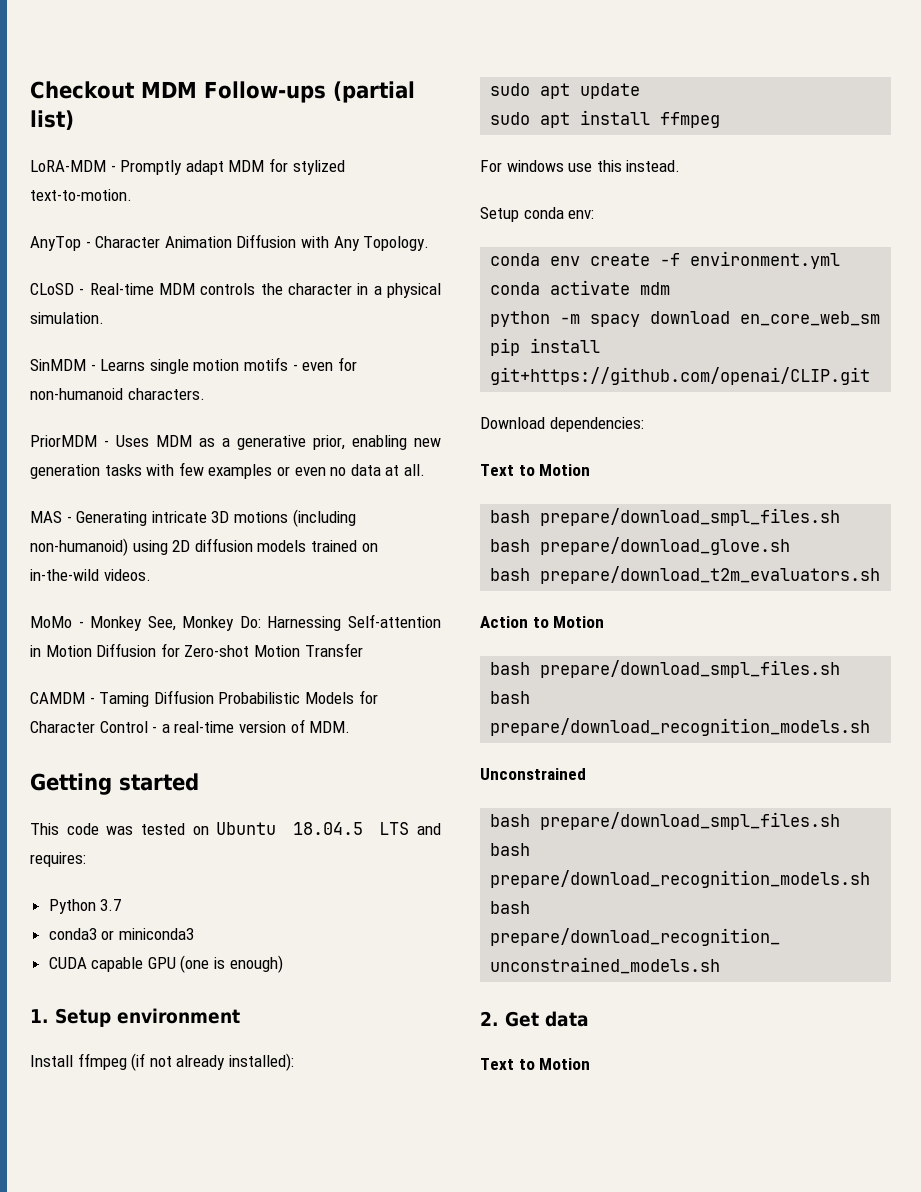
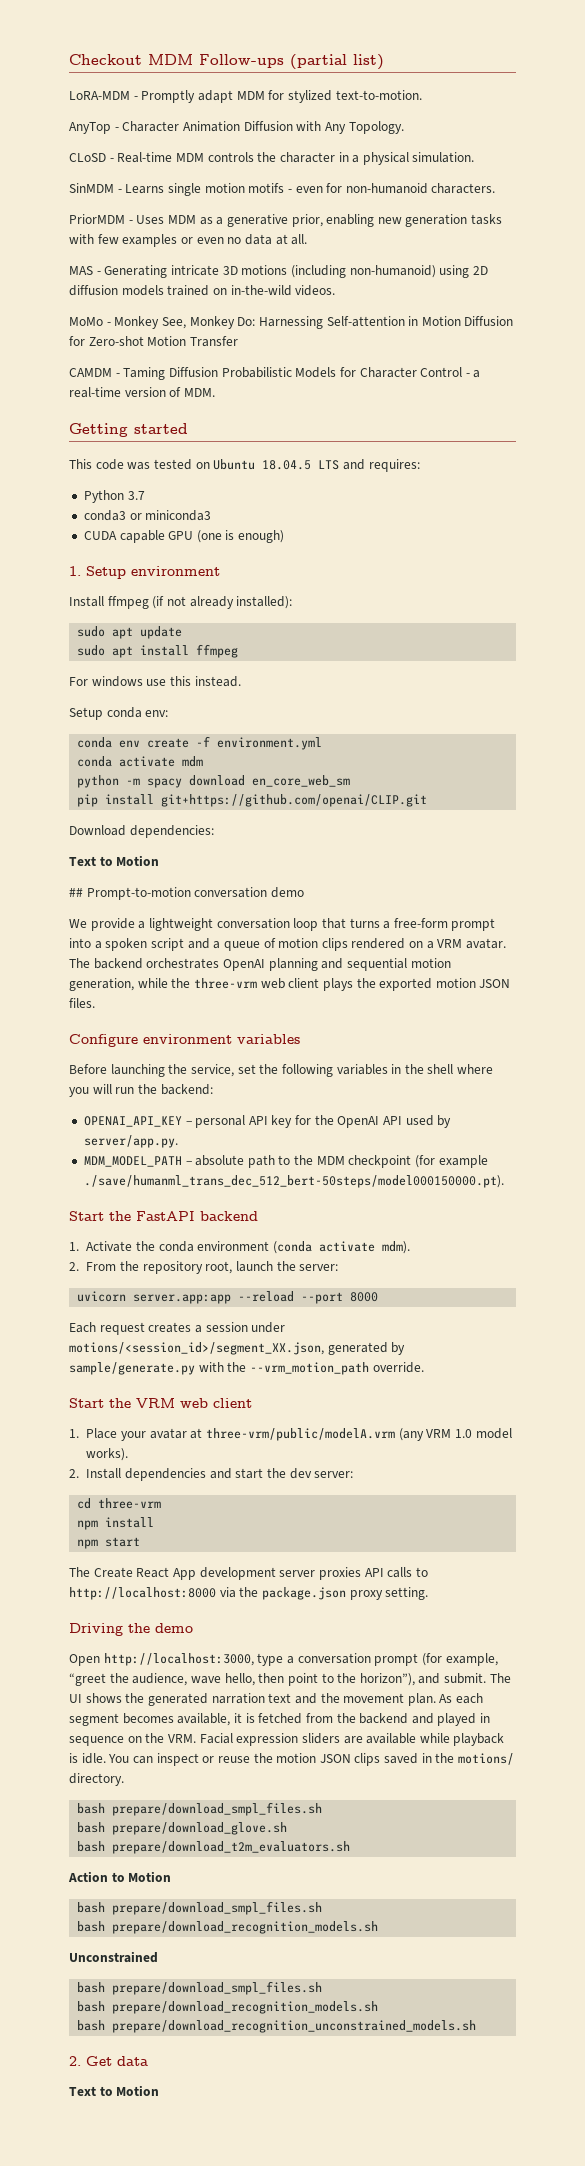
(591, 470) none -> [69,887,304,900] [69,918,496,931] [69,938,507,951] [69,958,451,971] [69,978,511,991] [69,998,95,1008] [69,1034,300,1047] [69,1064,494,1077] [69,1084,213,1097] [83,1115,452,1128] [83,1135,178,1148] [83,1155,488,1168] [83,1175,504,1188] [69,1211,258,1221] [69,1241,411,1254] [69,1261,339,1274] [77,1291,379,1304] [69,1322,286,1335] [69,1342,406,1355] [69,1362,424,1375] [69,1398,252,1408] [69,1428,512,1441] [86,1448,129,1461] [69,1468,354,1481] [77,1498,162,1509] [77,1517,155,1530] [77,1537,141,1549] [69,1567,428,1580] [69,1587,429,1600] [69,1623,193,1636] [69,1653,498,1666] [69,1673,511,1686] [69,1693,484,1706] [69,1713,491,1726] [69,1733,505,1746] [69,1753,515,1766] [69,1773,124,1786] // ## Prompt-to-motion conversation demo // We provide a lightweight conversation loop that turns a free-form prompt into a spoken script and a queue of motion clips rendered on a VRM avatar. The backend orchestrates OpenAI planning and sequential motion generation, while the three-vrm web client plays the exported motion JSON files. // Configure environment variables // Before launching the service, set the following variables in the shell where you will run the backend: // OPENAI_API_KEY – personal API key for the OpenAI API used by server/app.py. // MDM_MODEL_PATH – absolute path to the MDM checkpoint (for example ./save/humanml_trans_dec_512_bert-50steps/model000150000.pt). // Start the FastAPI backend // 1. Activate the conda environment (conda activate mdm). // 2. From the repository root, launch the server: // uvicorn server.app:app --reload --port 8000 // Each request creates a session under motions/<session_id>/segment_XX.json, generated by sample/generate.py with the --vrm_motion_path override. // Start the VRM web client // 1. Place your avatar at three-vrm/public/modelA.vrm (any VRM 1.0 model works). // 2. Install dependencies and start the dev server: // cd three-vrm // npm install // npm start // The Create React App development server proxies API calls to http://localhost:8000 via the package.json proxy setting. // Driving the demo // Open http://localhost:3000, type a conversation prompt (for example, “greet the audience, wave hello, then point to the horizon”), and submit. The UI shows the generated narration text and the movement plan. As each segment becomes available, it is fetched from the backend and played in sequence on the VRM. Facial expression sliders are available while playback is idle. You can inspect or reuse the motion JSON clips saved in the motions/ directory.

